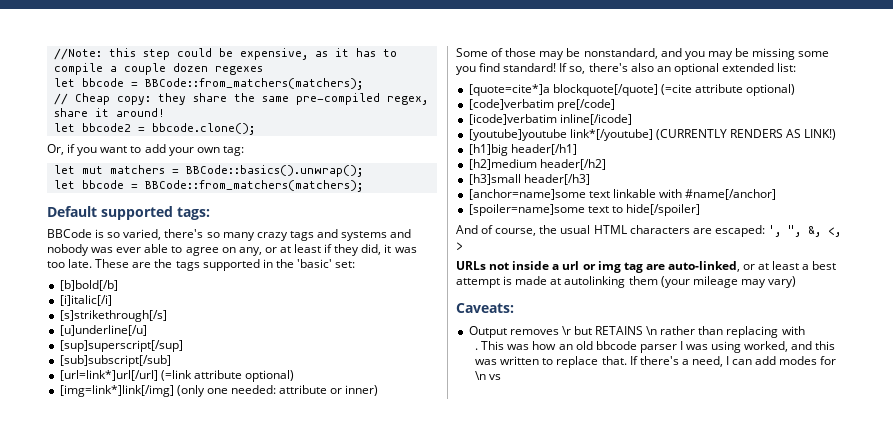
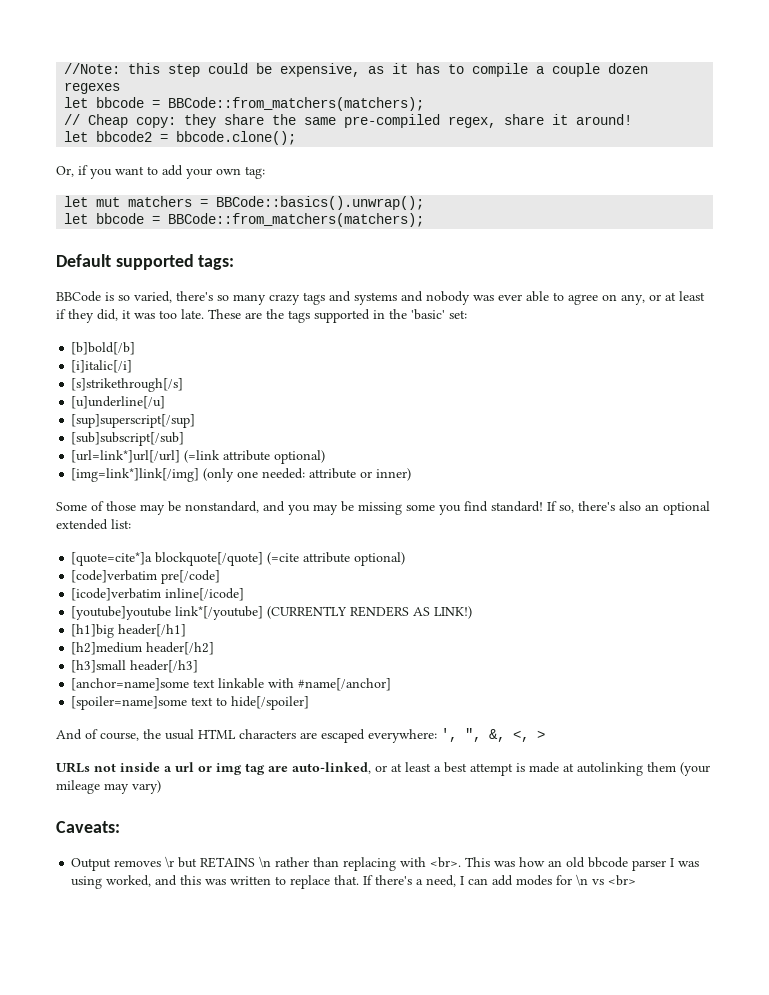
[714,225,765,237] escaped: -> [321,729,437,743] escaped everywhere:
[475,348,479,350] // . -> [430,857,462,868] <br>.
(502, 377) none -> [608,875,637,886] <br>

